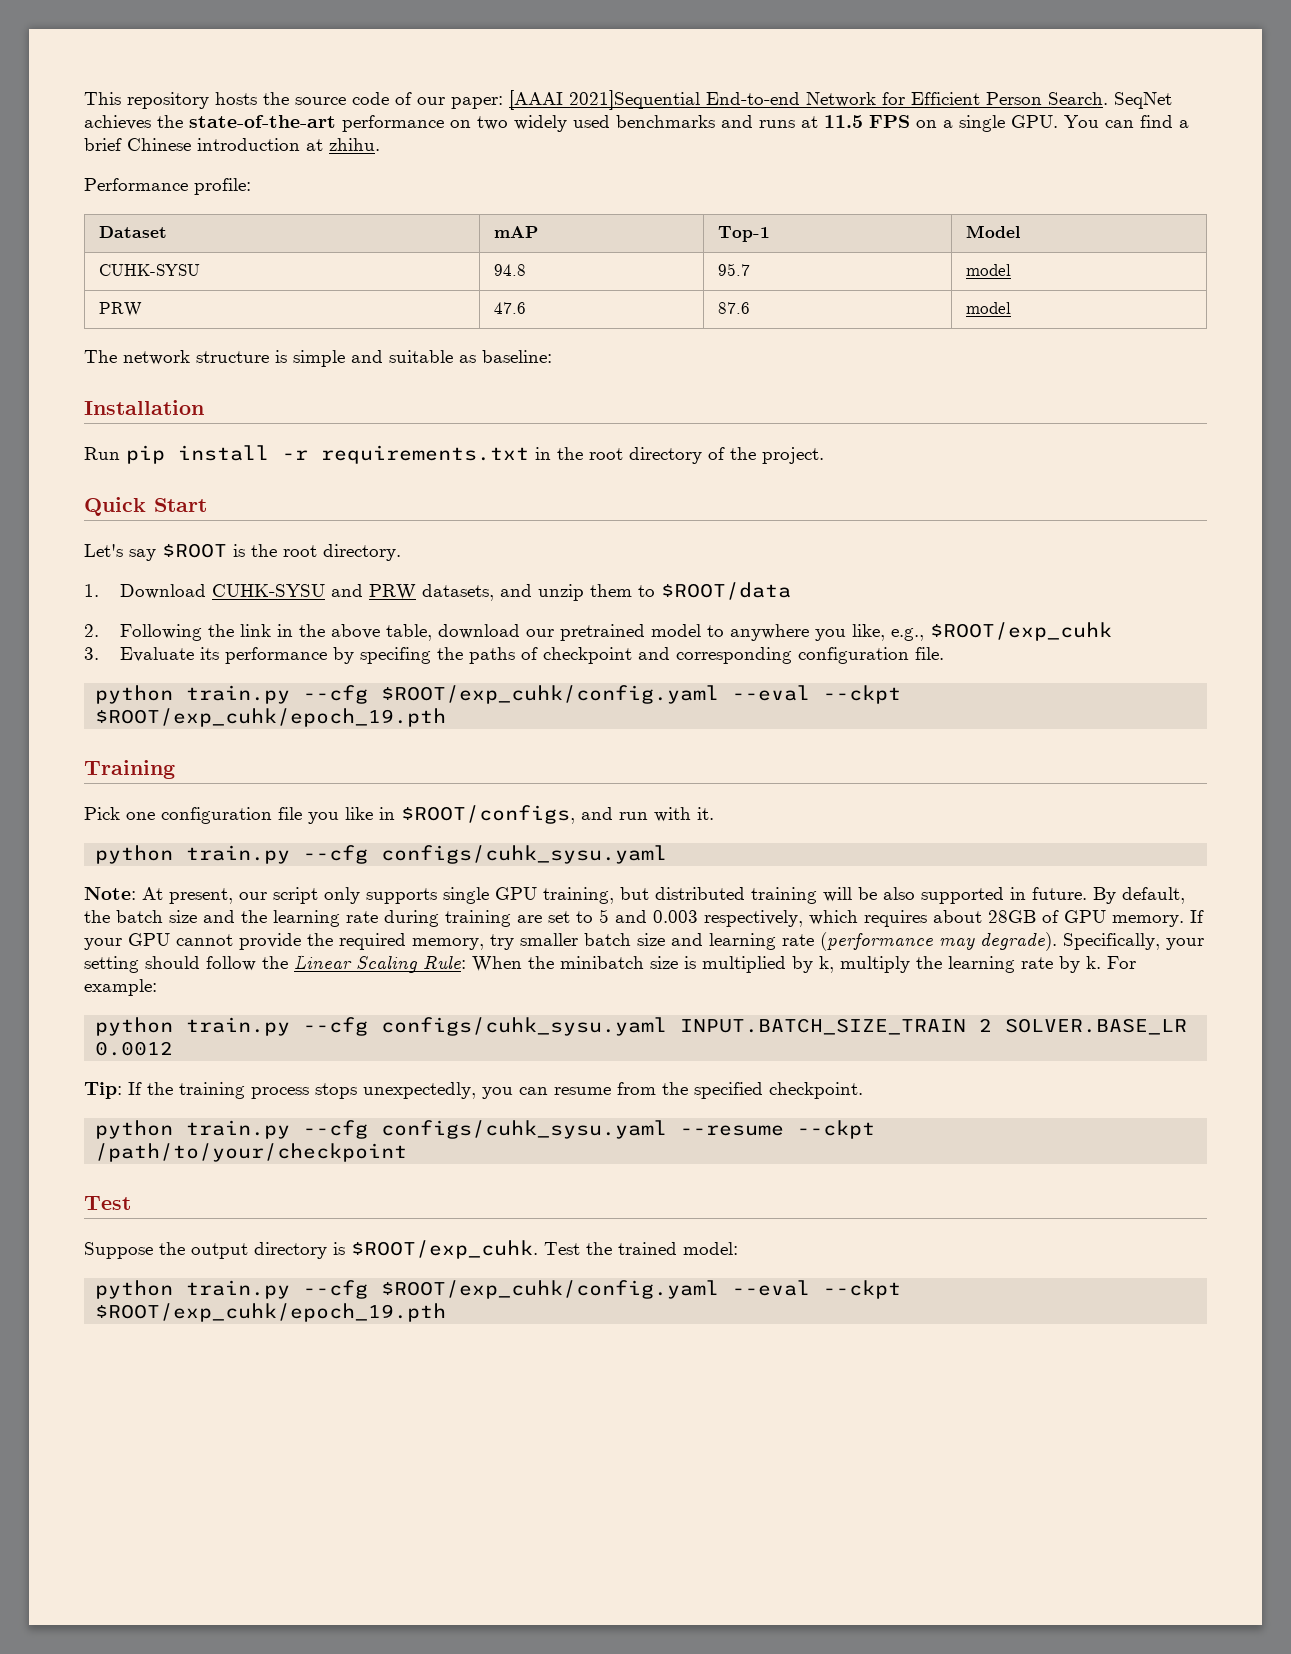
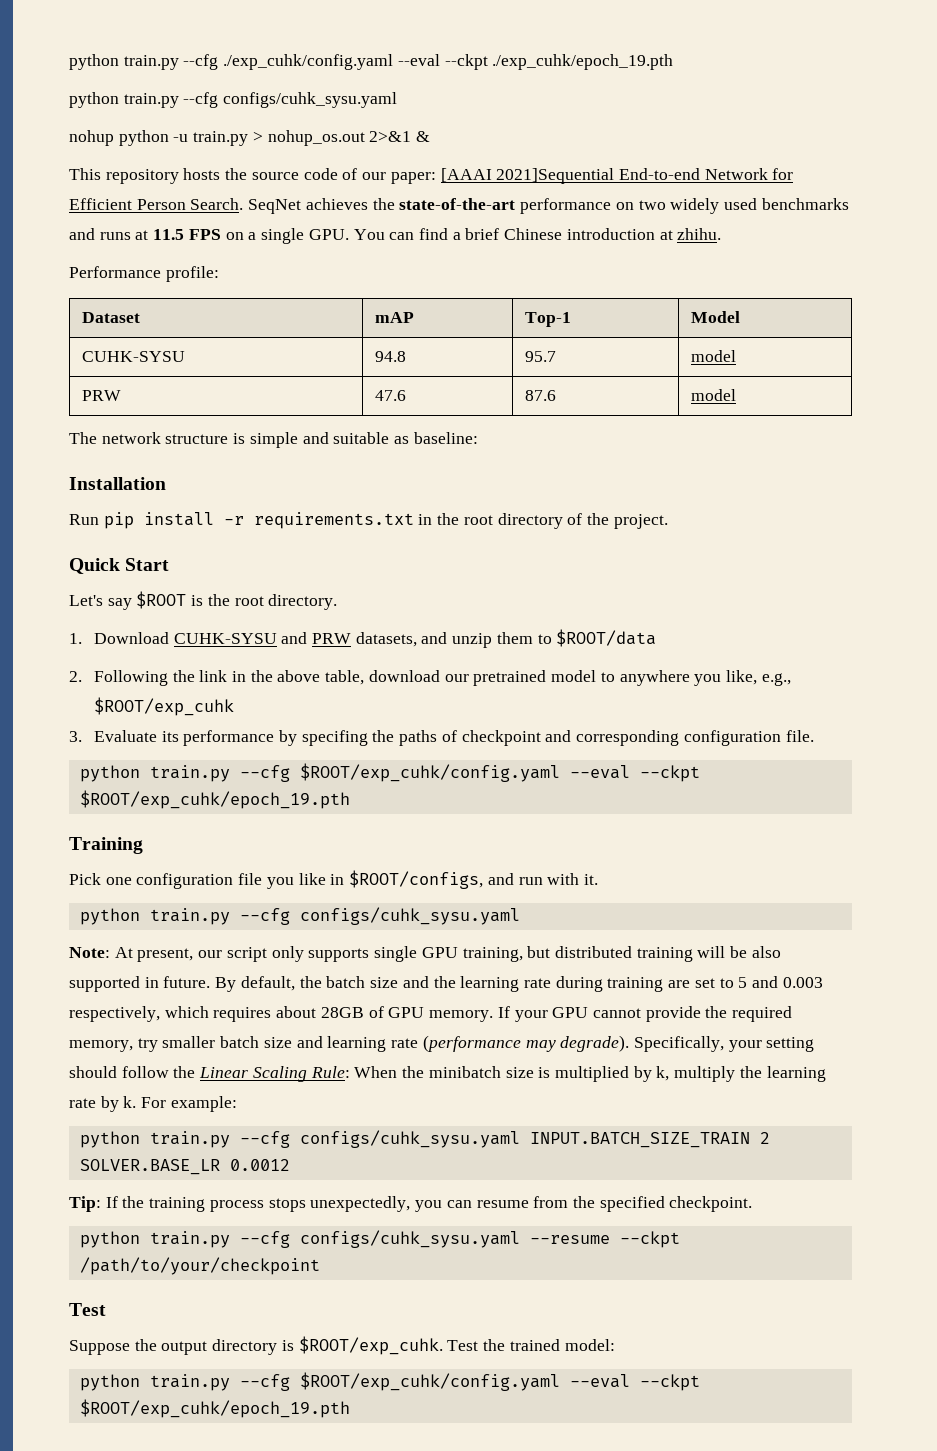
(84, 98) none -> [69,54,674,70] [69,92,398,108] [69,130,431,146] python train.py --cfg ./exp_cuhk/config.yaml --eval --ckpt ./exp_cuhk/epoch_19.pth // python train.py --cfg configs/cuhk_sysu.yaml // nohup python -u train.py > nohup_os.out 2>&1 & //

